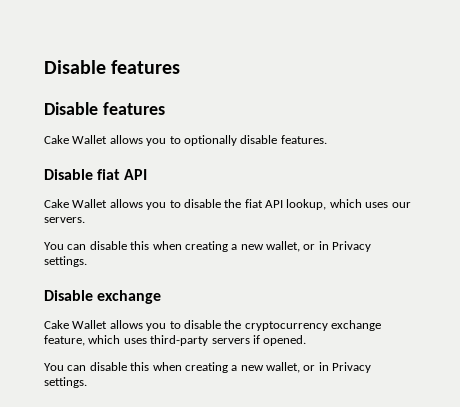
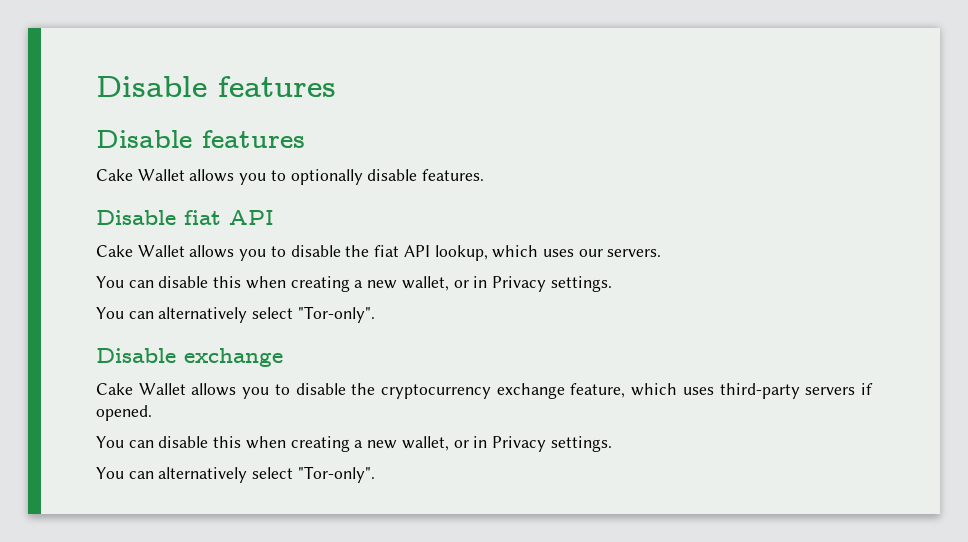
(87, 261) none -> [96,306,375,323] // You can alternatively select "Tor-only".
(87, 382) none -> [96,466,375,483] // You can alternatively select "Tor-only".

